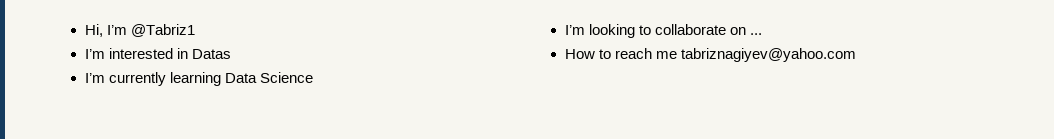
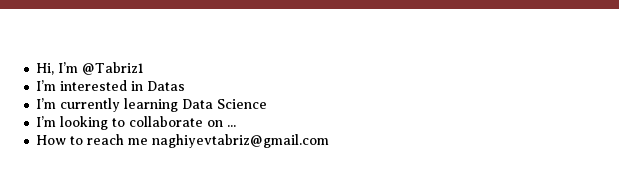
[680,48,856,62] tabriznagiyev@yahoo.com -> [152,134,330,148] naghiyevtabriz@gmail.com

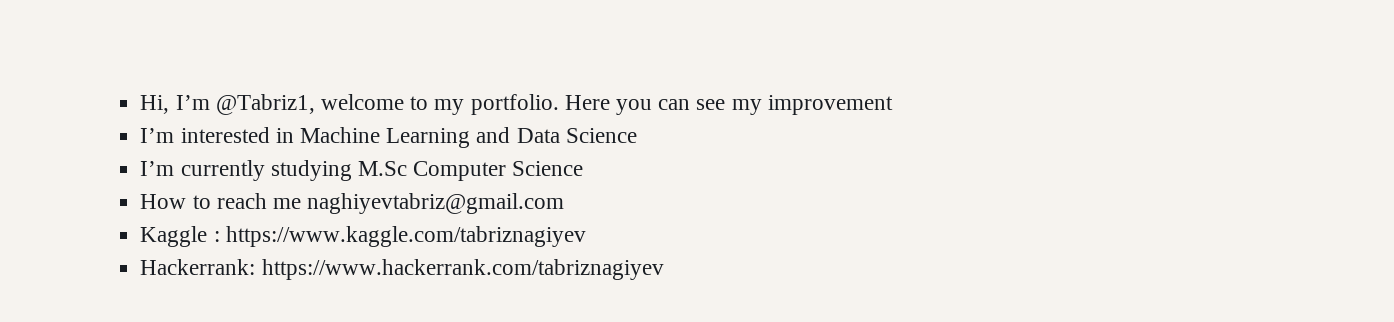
[82,62,145,75] @Tabriz1 -> [215,94,893,115] @Tabriz1, welcome to my portfolio. Here you can see my improvement
[147,81,186,91] [36,98,179,112] Datas // I’m currently learning -> [299,127,511,148] Machine Learning and
[60,116,237,130] looking to collaborate on ... -> [180,160,584,181] currently studying M.Sc Computer Science
(330, 141) none -> [140,226,586,247] [140,259,664,280] // Kaggle : https://www.kaggle.com/tabriznagiyev // Hackerrank: https://www.hackerrank.com/tabriznagiyev

